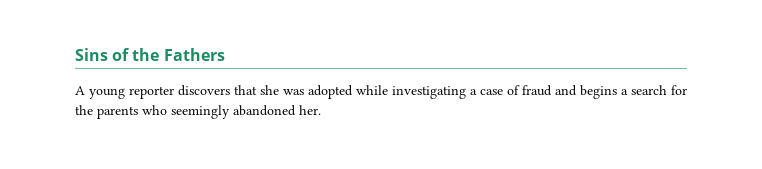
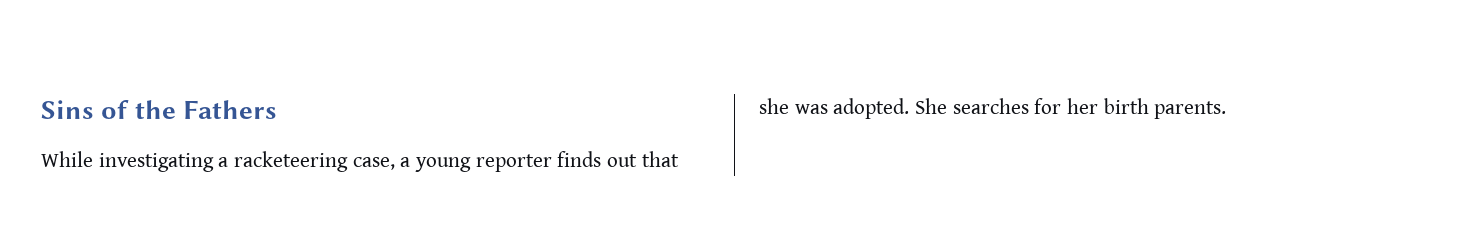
[75,85,687,99] [75,105,321,119] A young reporter discovers that she was adopted while investigating a case of fraud and begins a search for the parents who seemingly abandoned her. -> [41,151,679,172] [759,98,1227,119] While investigating a racketeering case, a young reporter finds out that she was adopted. She searches for her birth parents.

